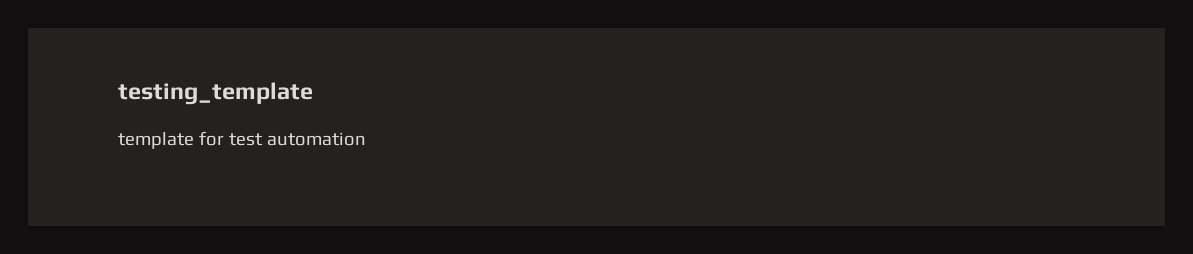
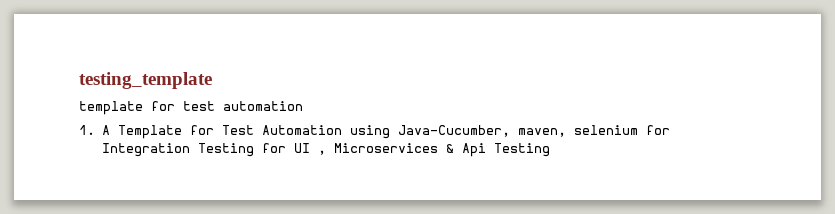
(366, 139) none -> [79,125,670,139] [101,143,550,157] // 1. A Template for Test Automation using Java-Cucumber, maven, selenium for Integration Testing for UI , Microservices & Api Testing

